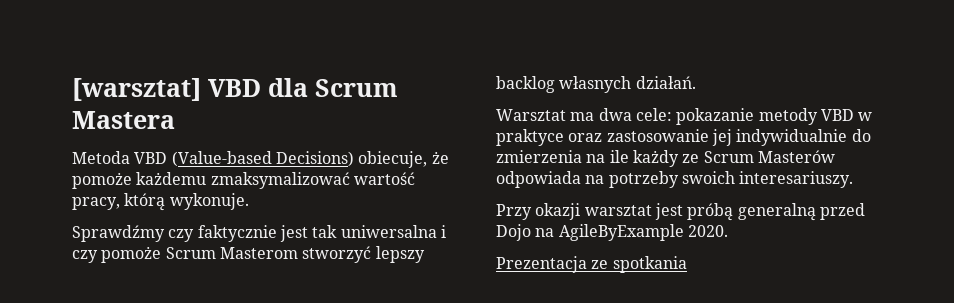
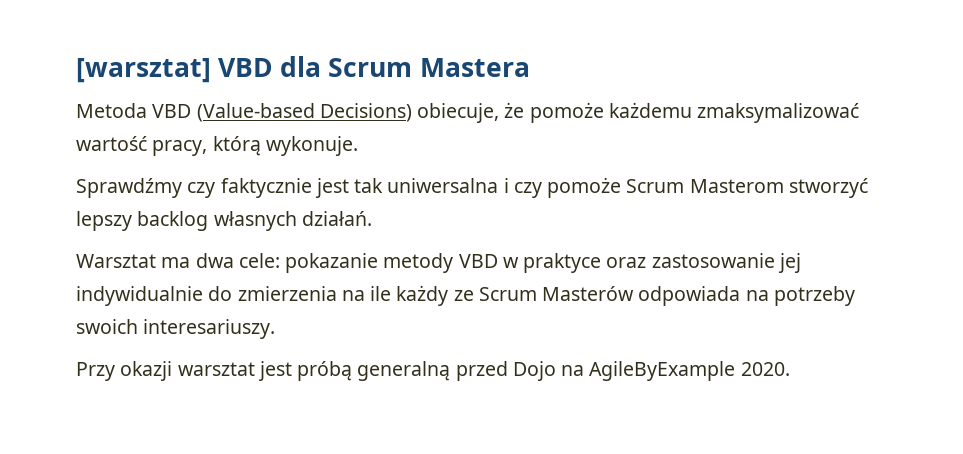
[496,256,687,273] // Prezentacja ze spotkania -> (790, 369) none

